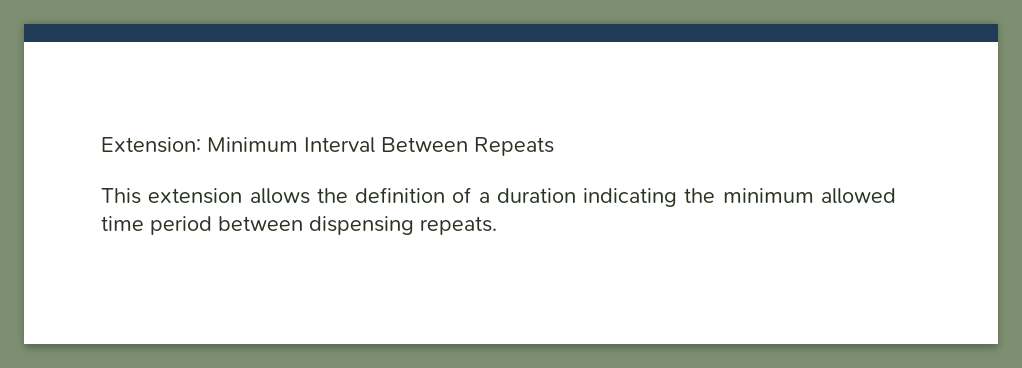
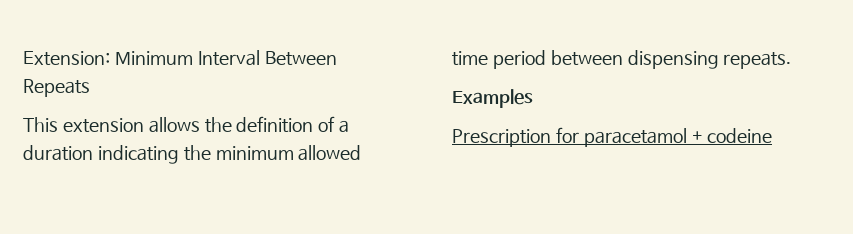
(497, 225) none -> [452,89,533,108] [452,127,773,147] // Examples // Prescription for paracetamol + codeine

